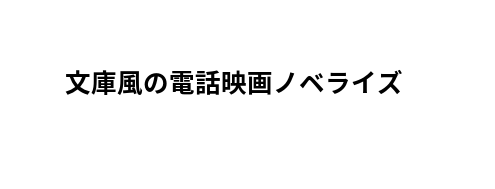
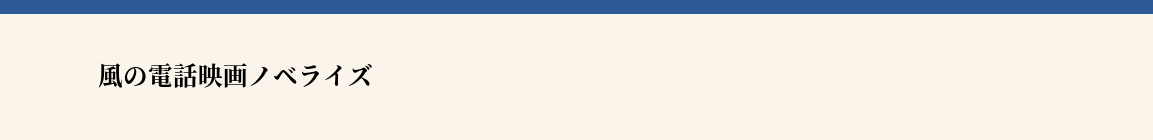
[65,70,117,95] 文庫 -> (98, 76) none

